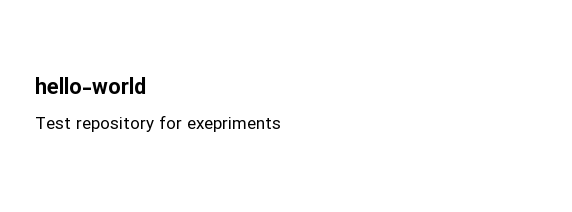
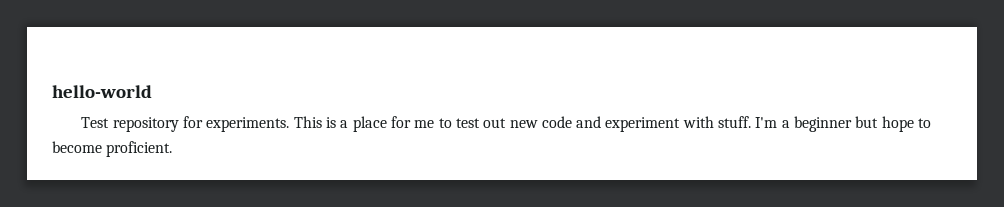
[187,117,281,132] exepriments -> [206,116,932,132] [52,141,173,157] experiments. This is a place for me to test out new code and experiment with stuff. I'm a beginner but hope to become proficient.

